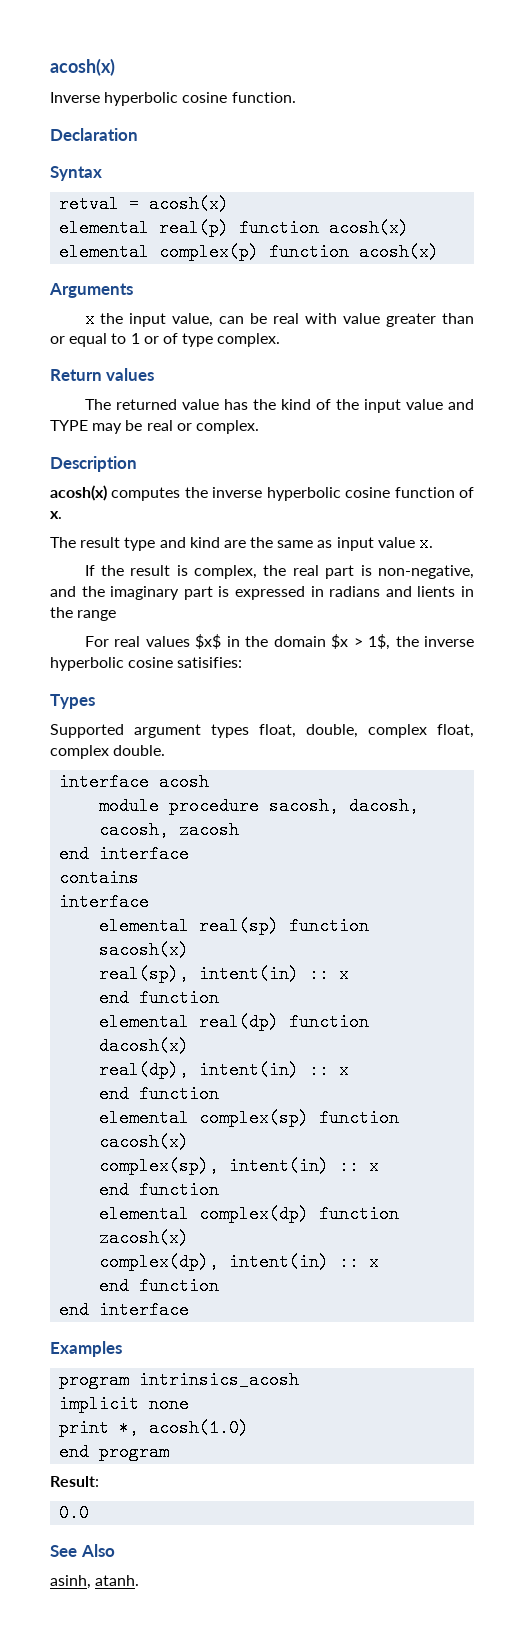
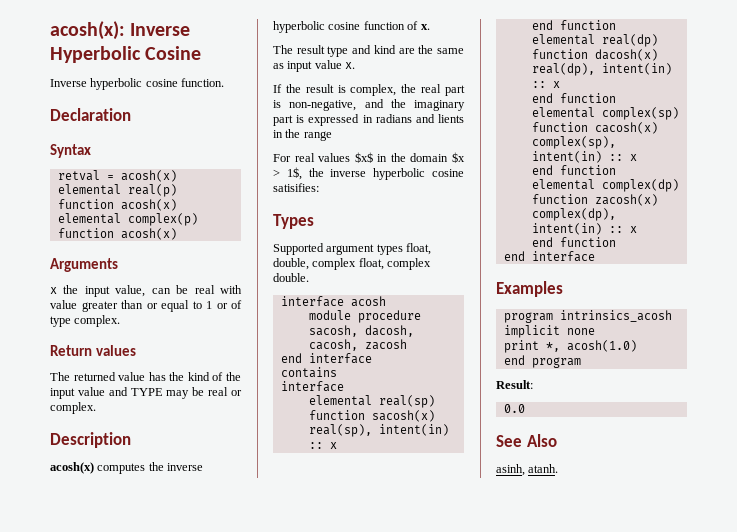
[50,58,115,76] acosh(x) -> [50,21,191,40] [50,46,202,63] acosh(x): Inverse Hyperbolic Cosine

